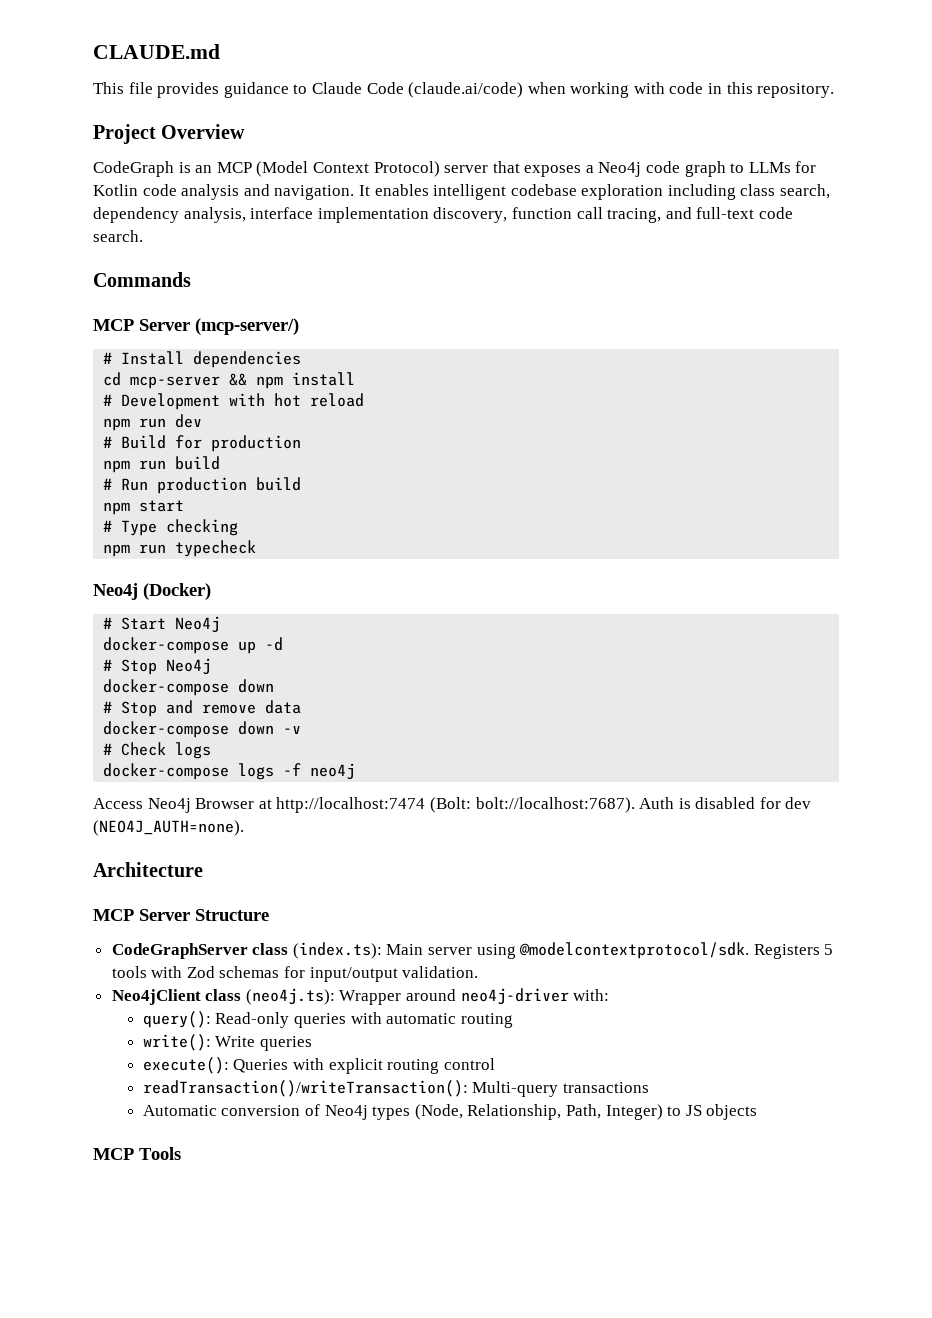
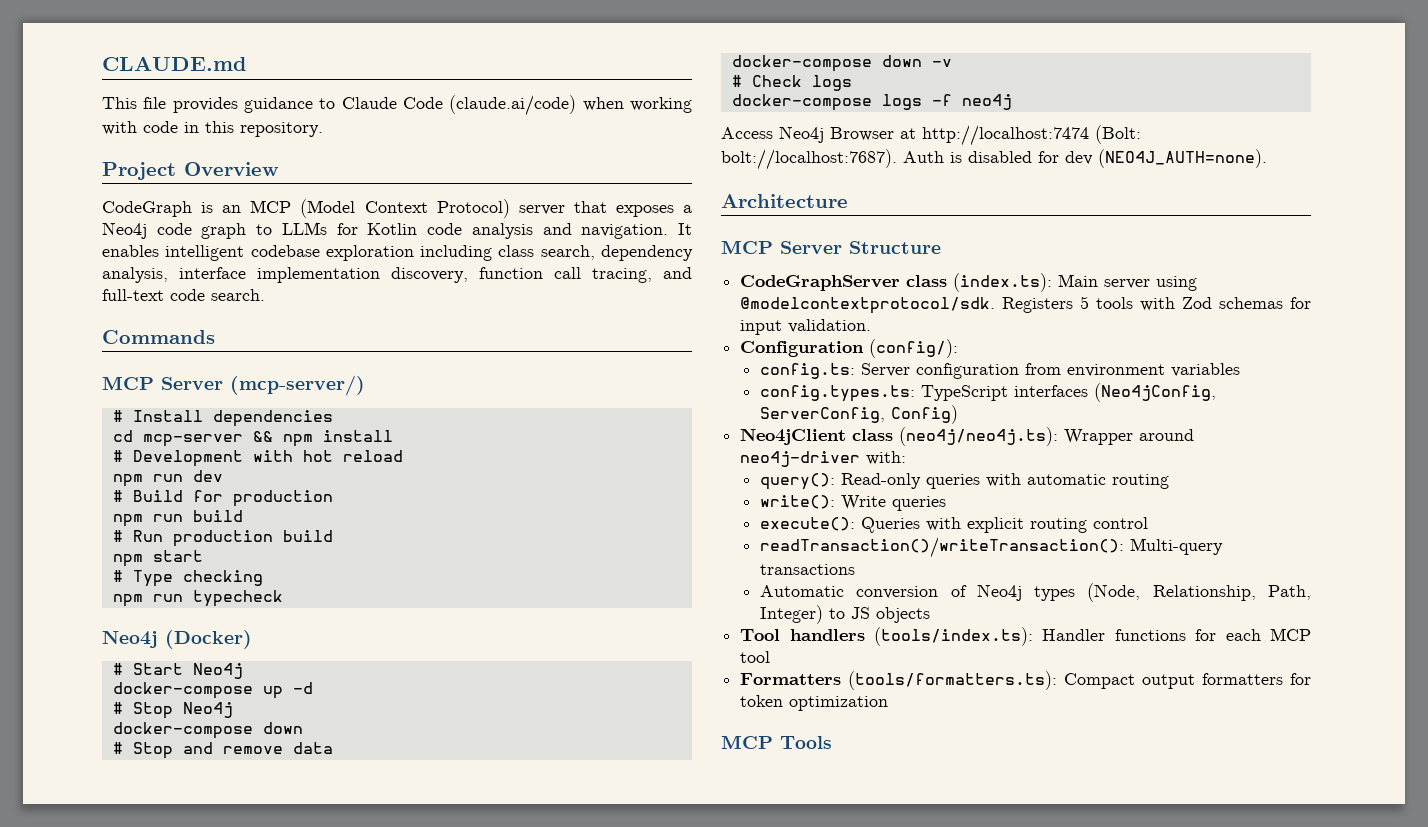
[309,967,398,982] input/output -> [740,320,783,335] input
(479, 972) none -> [740,339,959,358] [759,363,1240,379] [759,383,1216,402] [759,405,958,424] // Configuration (config/): // config.ts: Server configuration from environment variables // config.types.ts: TypeScript interfaces (Neo4jConfig, ServerConfig, Config)
[245,988,335,1005] (neo4j.ts): -> [899,427,1059,446] (neo4j/neo4j.ts):
(758, 1112) none -> [740,627,1311,646] [740,651,771,663] [740,671,1311,690] [740,695,889,711] // Tool handlers (tools/index.ts): Handler functions for each MCP tool // Formatters (tools/formatters.ts): Compact output formatters for token optimization

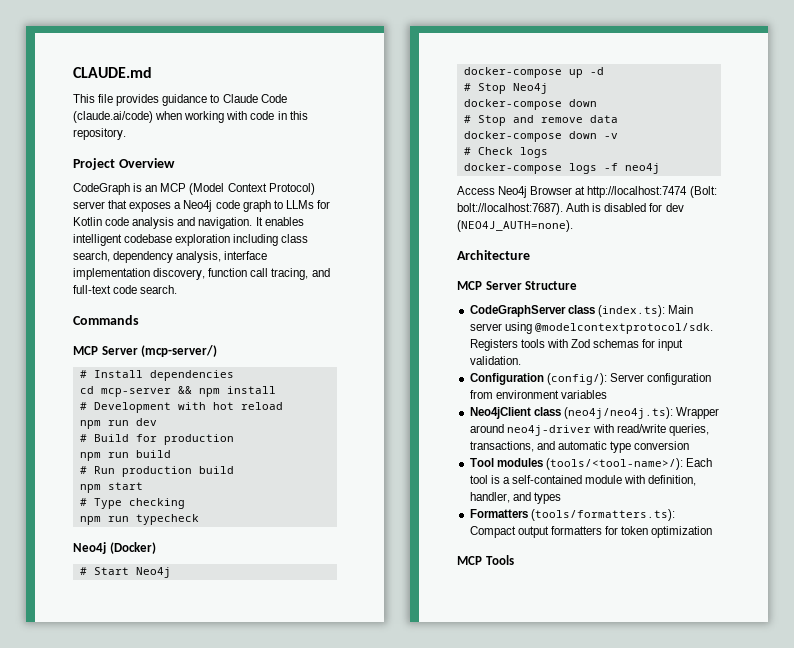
[1080,296,1090,309] 5 -> (518, 345) none
[759,363,855,379] // config.ts: -> (607, 379) none
[759,383,1216,402] [759,405,958,424] // config.types.ts: TypeScript interfaces (Neo4jConfig, ServerConfig, Config) -> (607, 394) none
[866,451,907,465] [759,473,1169,490] [759,495,946,511] [759,517,1148,533] [759,537,1223,558] [759,564,855,575] [759,583,1311,602] [759,605,930,624] [740,627,1311,646] [740,651,771,663] with: // query(): Read-only queries with automatic routing // write(): Write queries // execute(): Queries with explicit routing control // readTransaction()/writeTransaction(): Multi-query transactions // Automatic conversion of Neo4j types (Node, Relationship, Path, Integer) to JS objects // Tool handlers (tools/index.ts): Handler functions for each MCP tool -> [592,424,710,436] [469,441,690,453] [469,458,712,470] [469,475,697,486] [469,492,561,504] with read/write queries, transactions, and automatic type conversion // Tool modules (tools/<tool-name>/): Each tool is a self-contained module with definition, handler, and types

